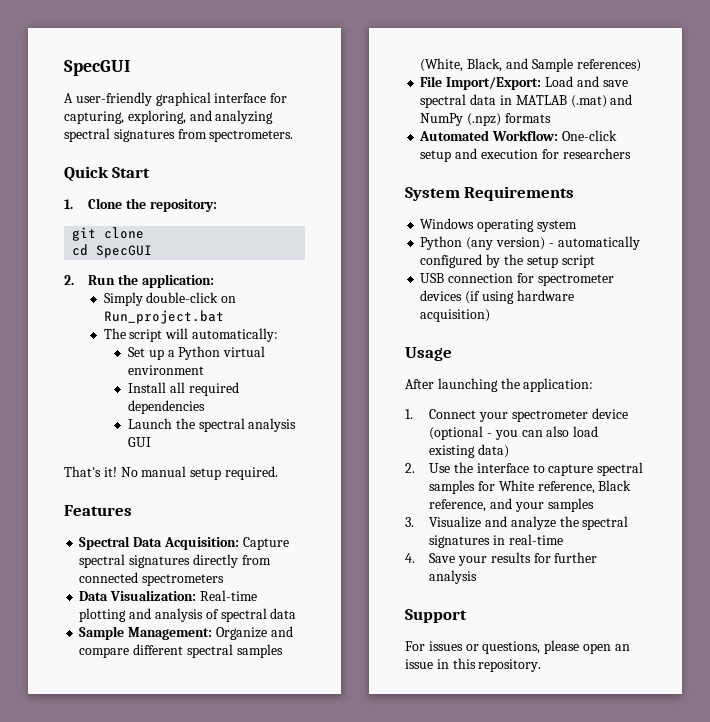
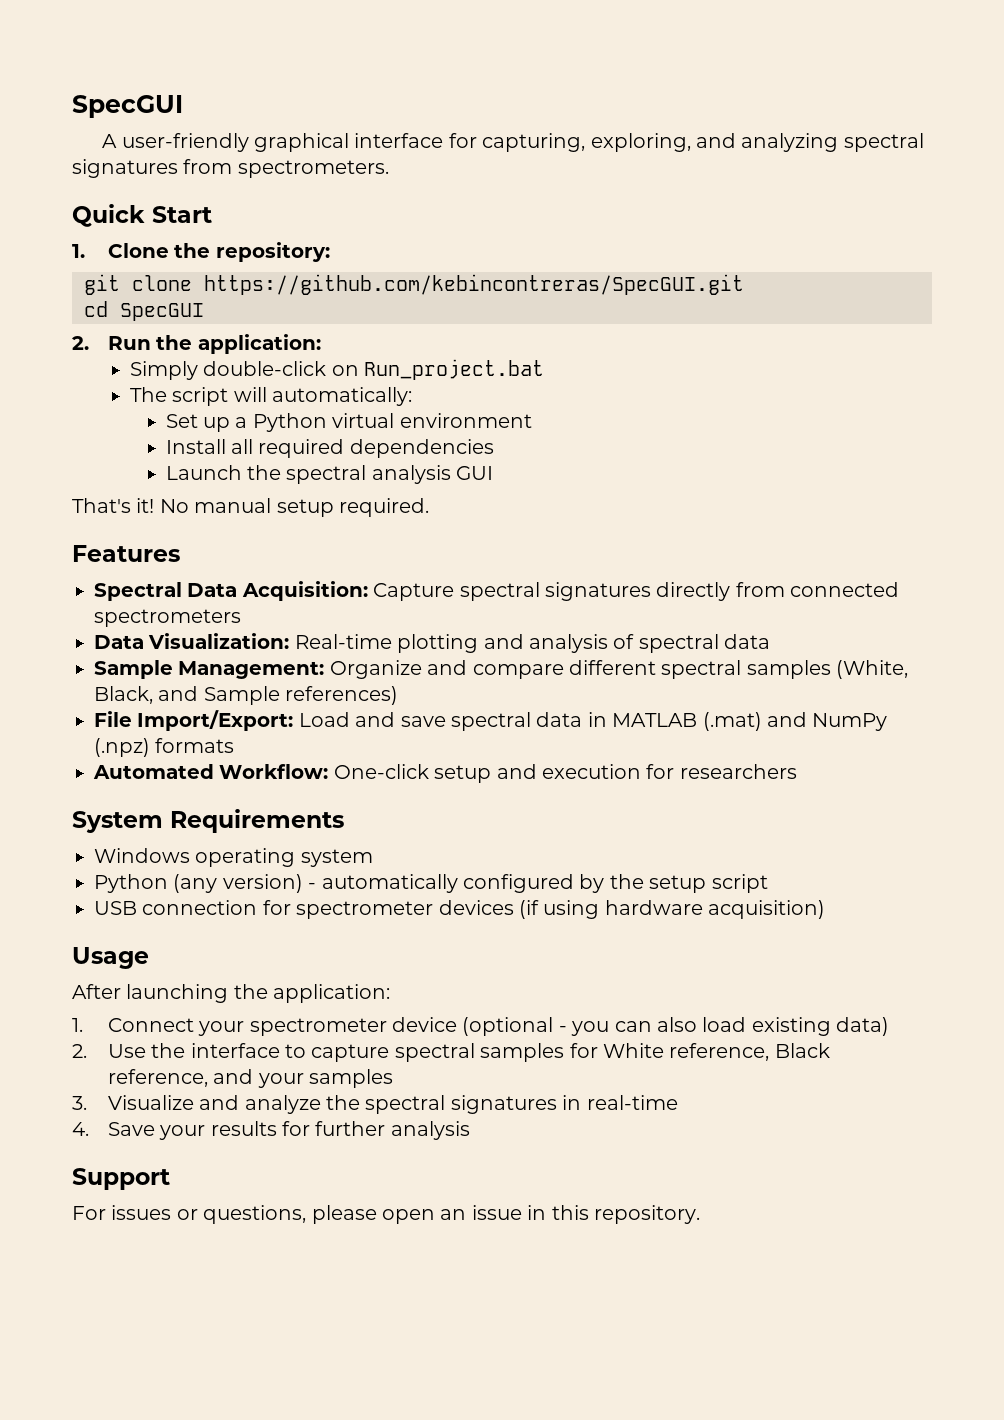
(145, 233) none -> [204,274,744,295] https://github.com/kebincontreras/SpecGUI.git

